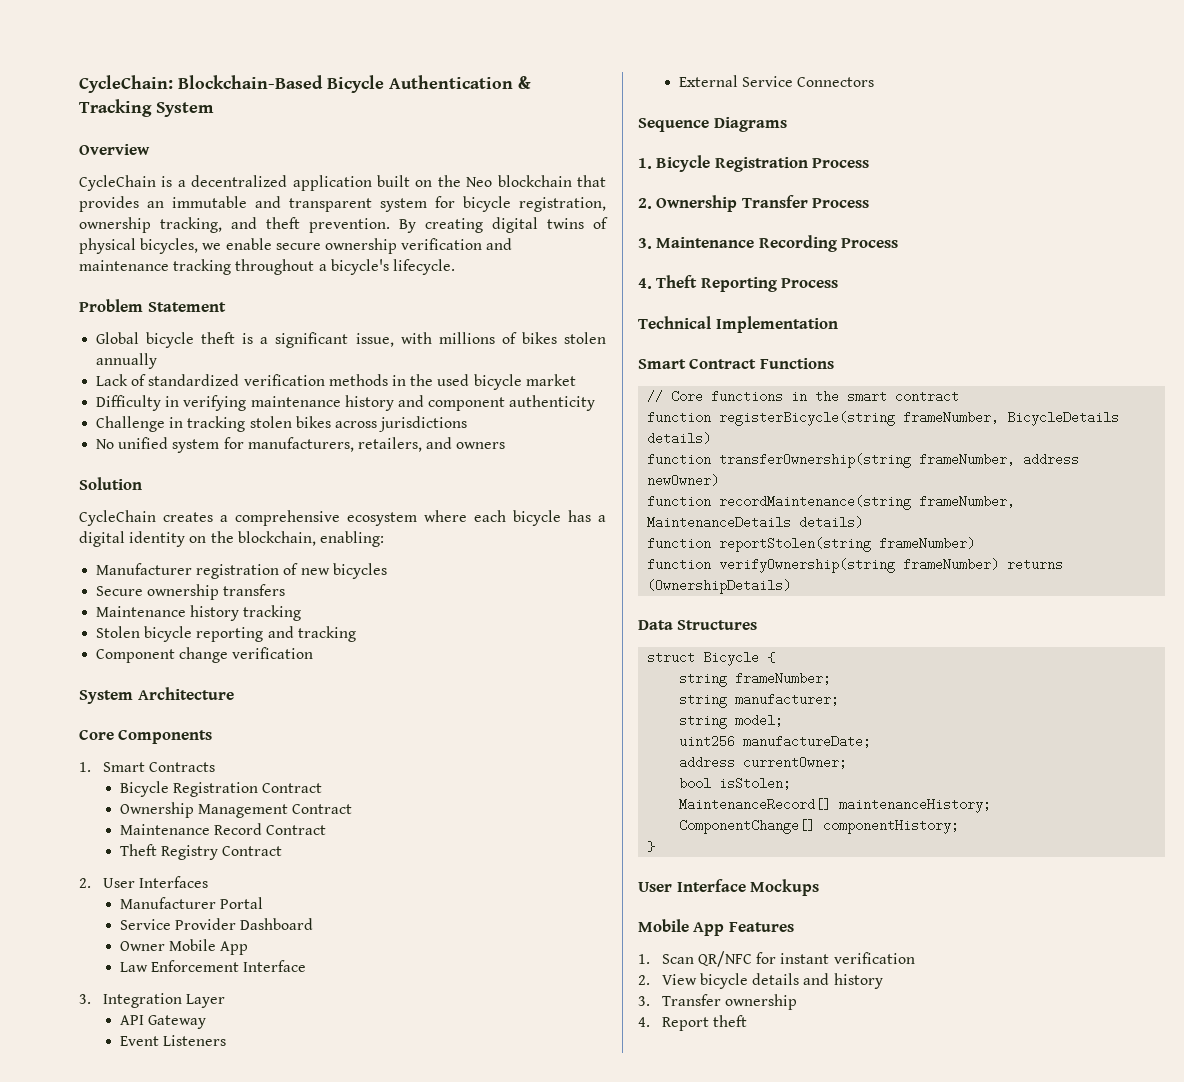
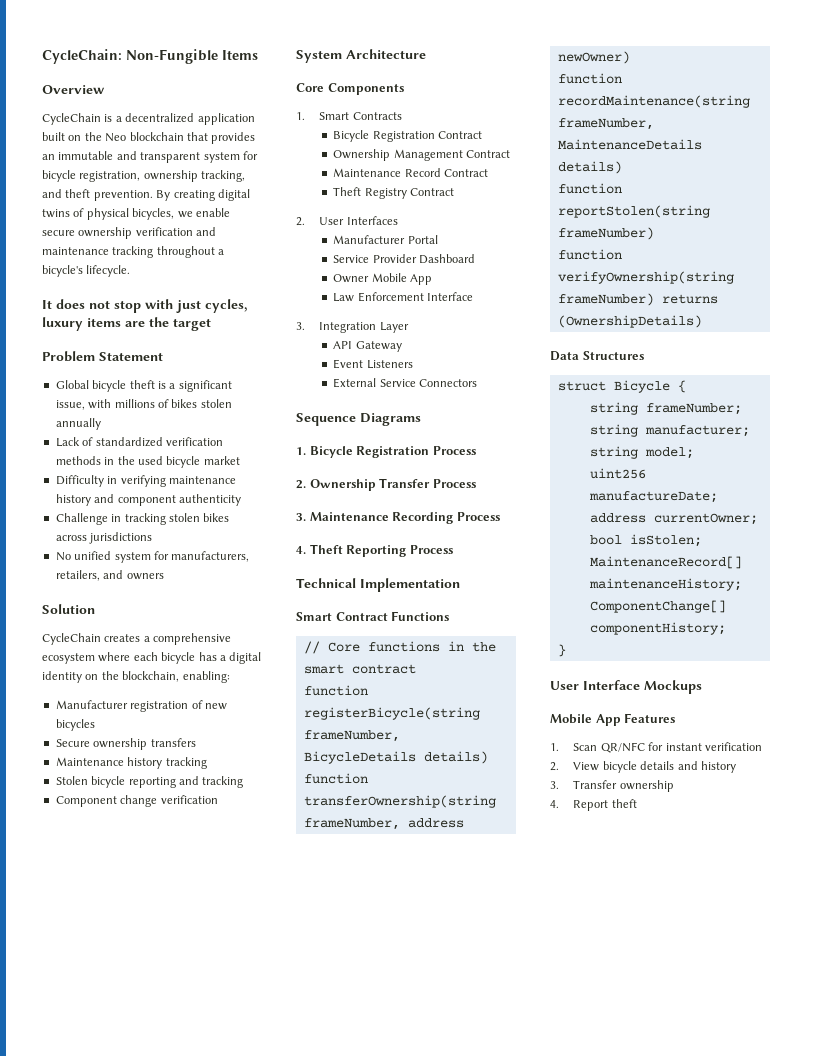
[178,75,531,93] [79,99,214,117] Blockchain-Based Bicycle Authentication & Tracking System -> [126,49,258,64] Non-Fungible Items
(455, 267) none -> [42,299,247,313] [42,317,211,331] // It does not stop with just cycles, luxury items are the target

